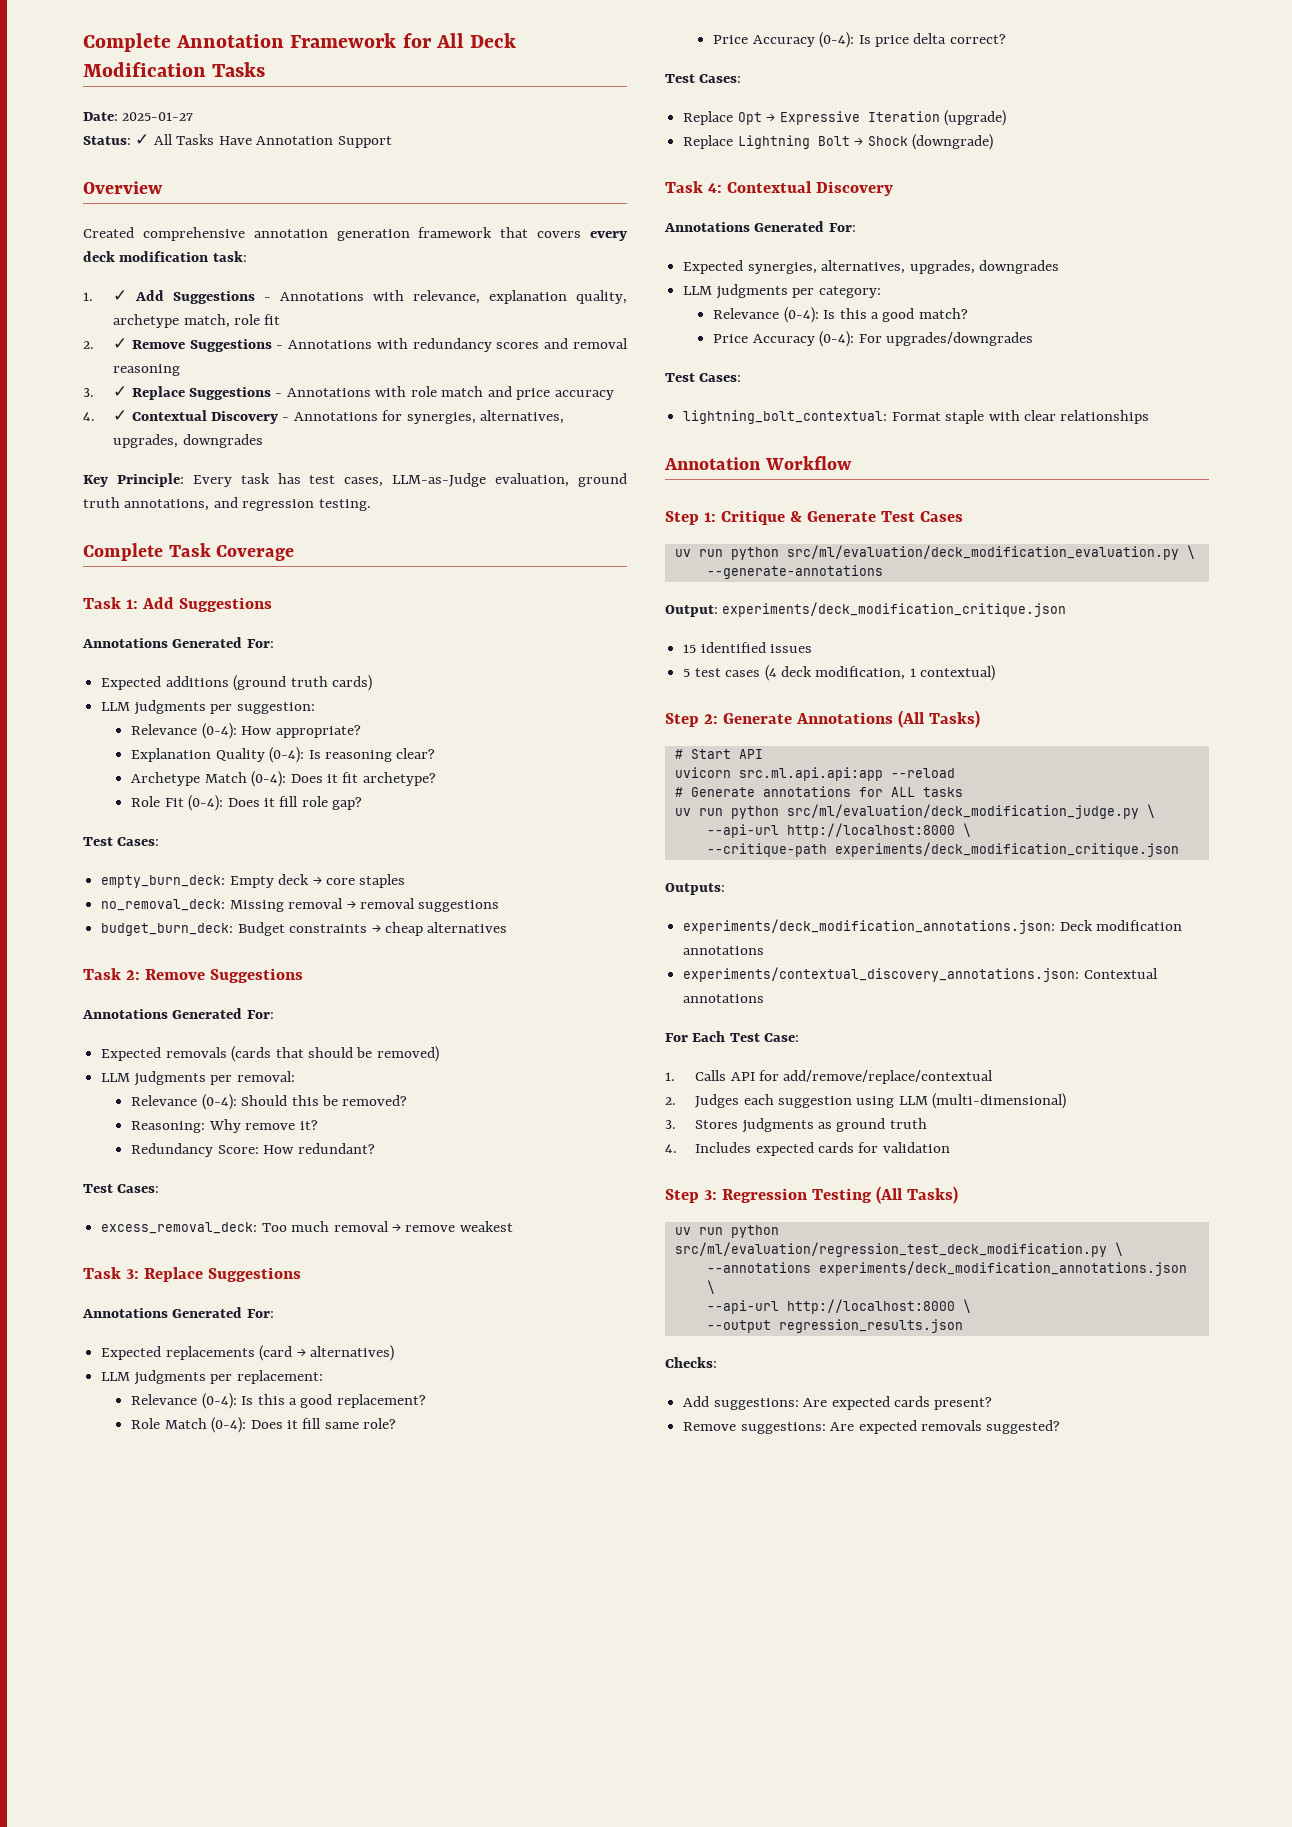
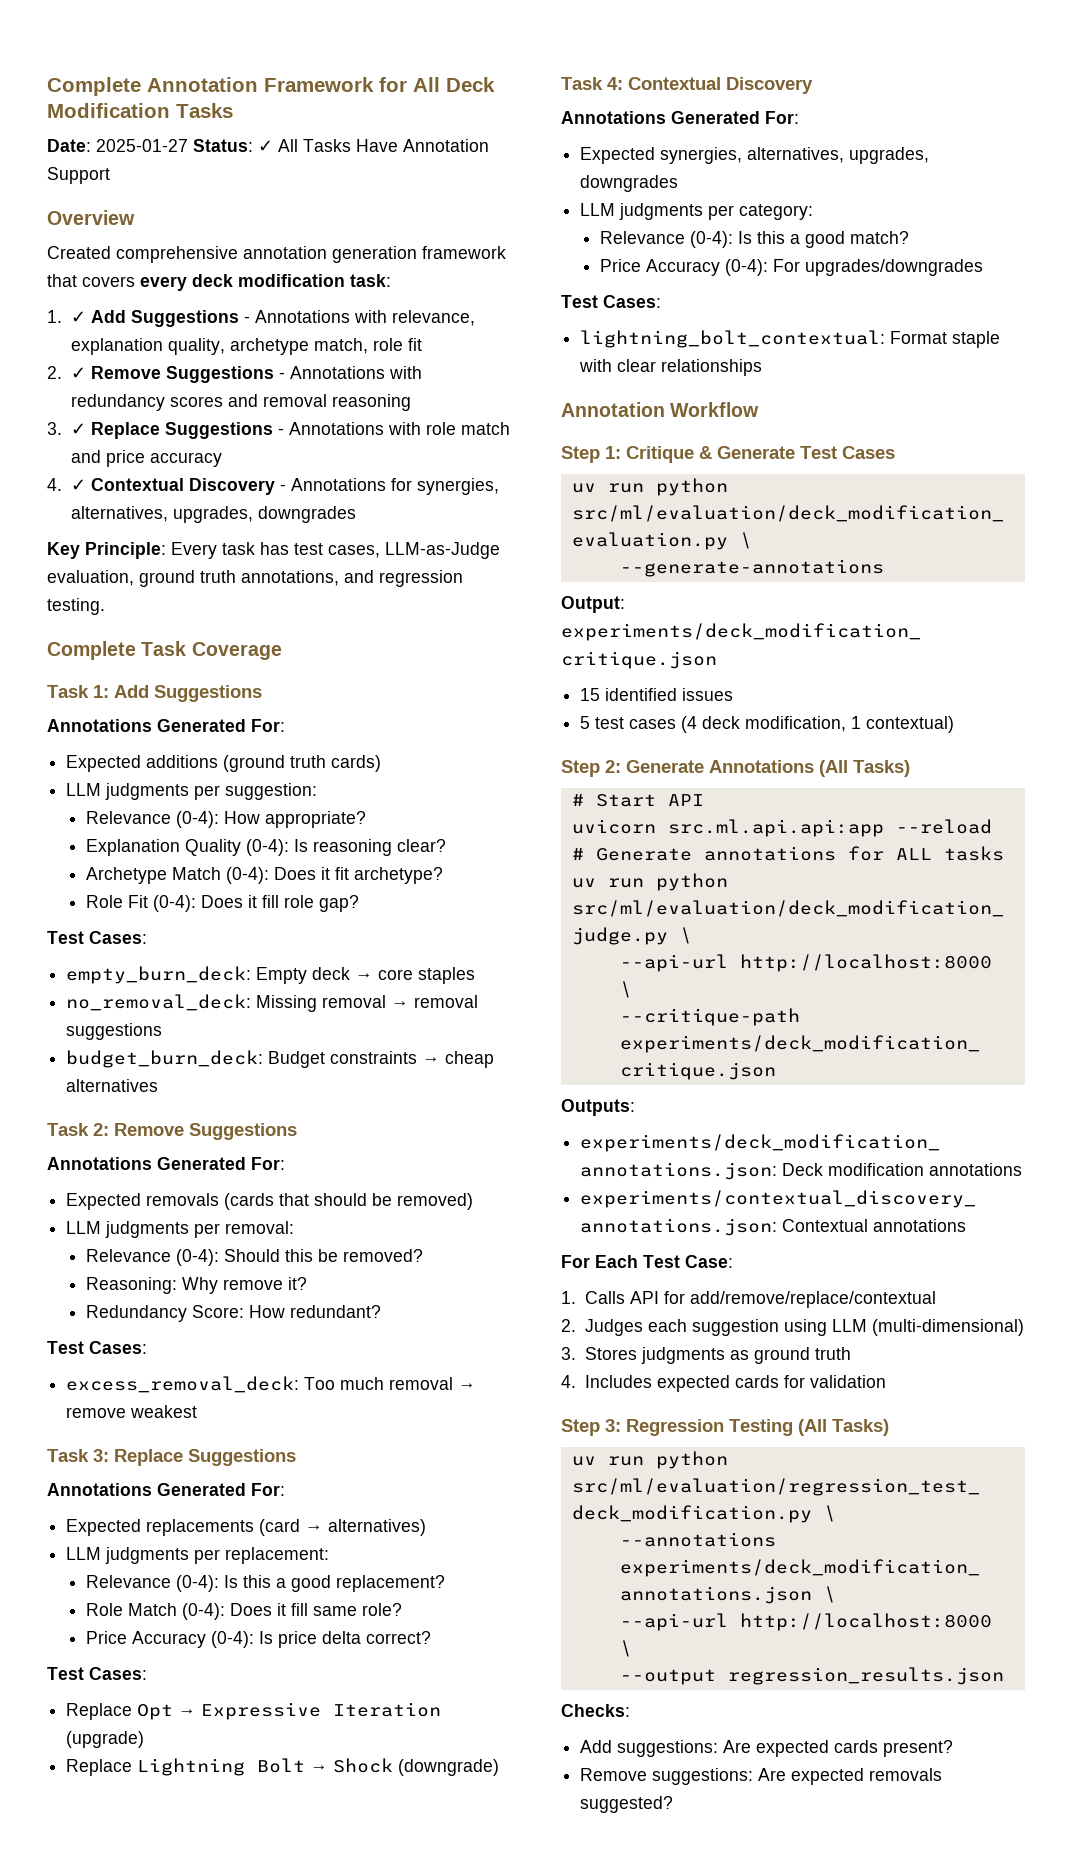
(194, 116) // -> (188, 145) none

